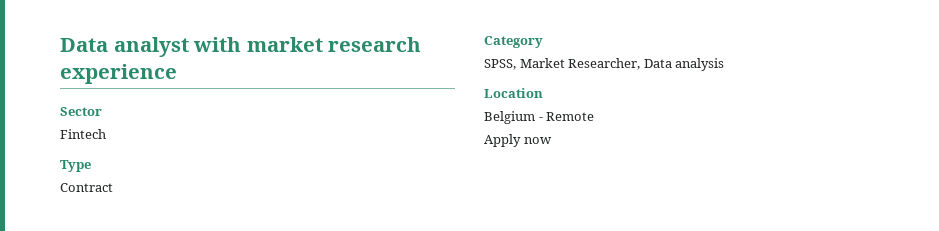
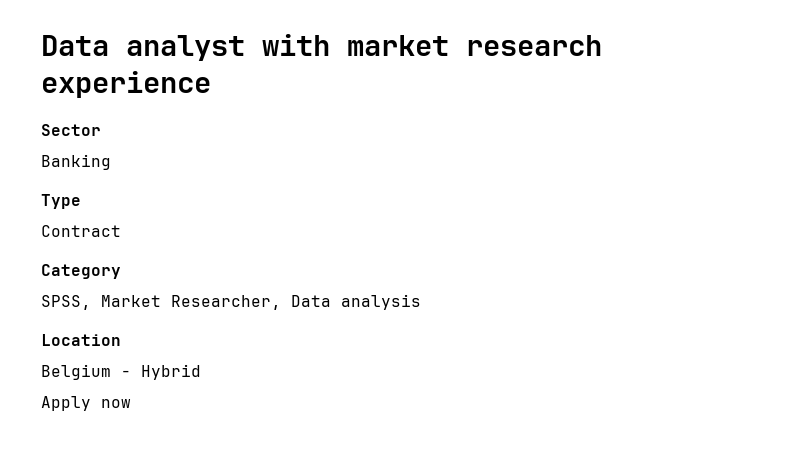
[60,129,106,139] Fintech -> [41,154,111,170] Banking
[546,112,595,121] Remote -> [141,364,201,380] Hybrid

